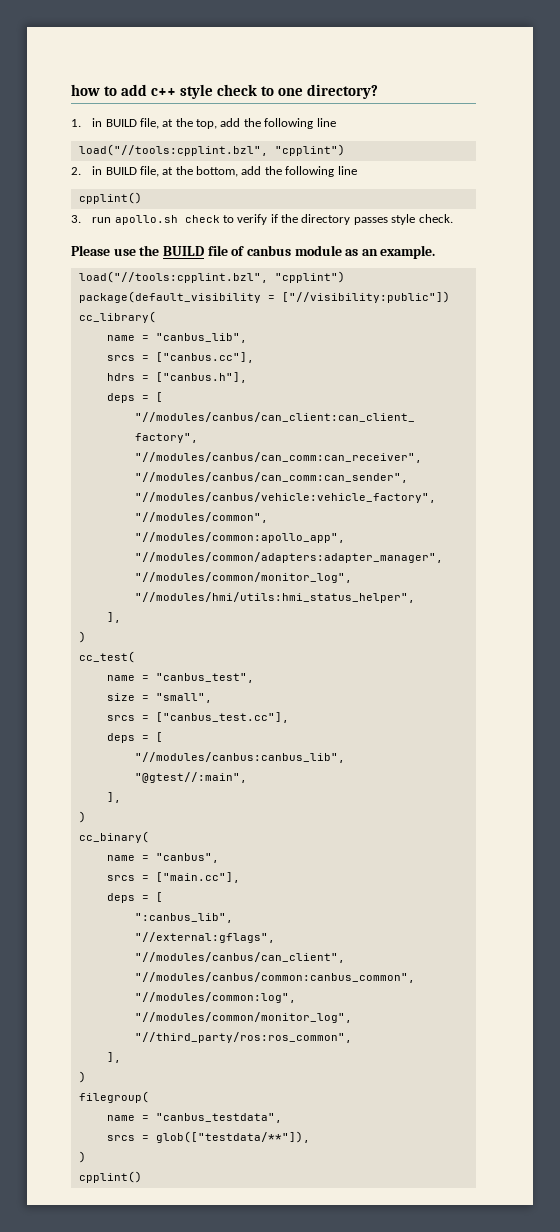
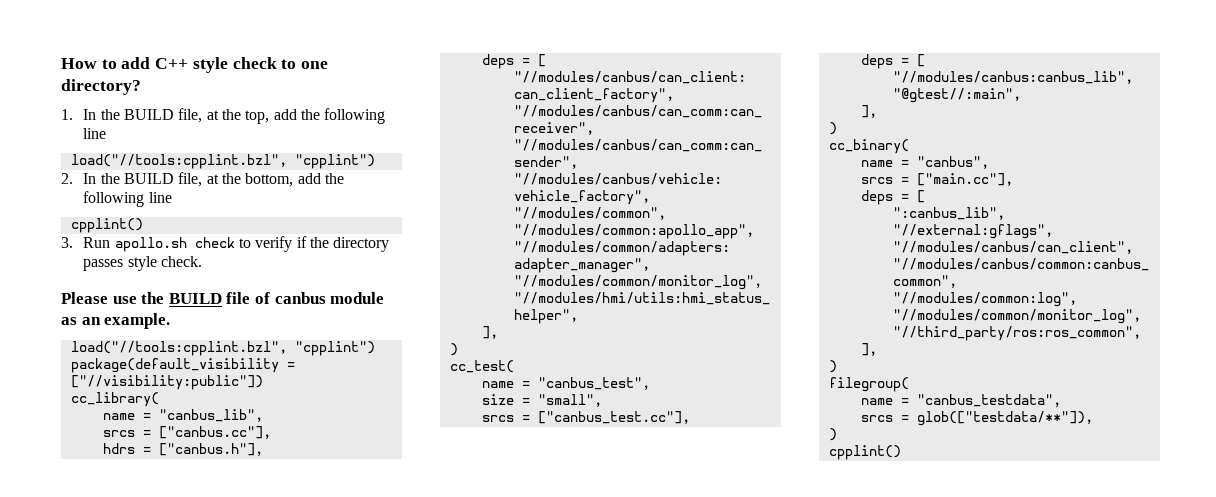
[71,84,100,96] how -> [61,58,97,69] How
[151,88,177,96] c++ -> [155,58,189,69] C++
[92,118,103,127] in -> [83,109,120,120] In the
[92,166,103,175] in -> [83,173,120,184] In the
[92,217,112,223] run -> [83,237,111,248] Run

